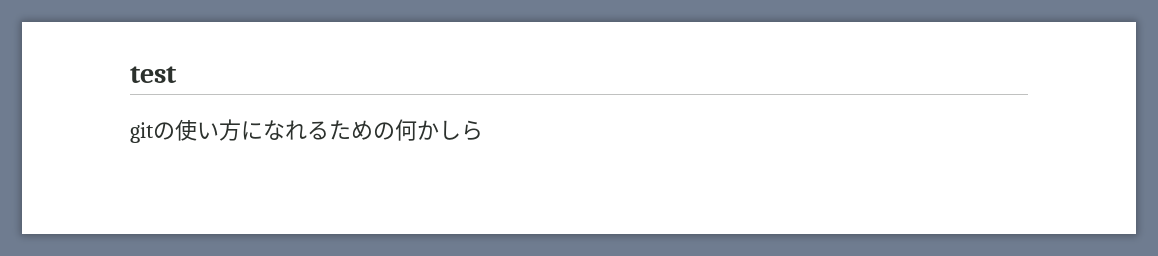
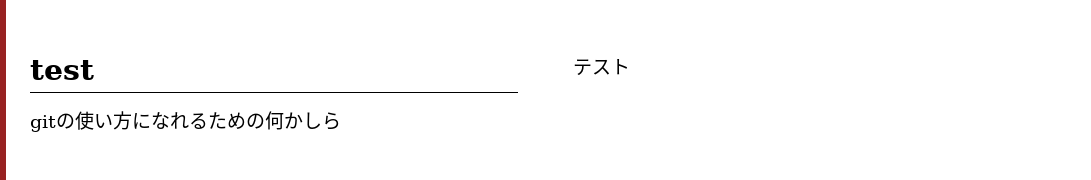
(483, 130) none -> [573,59,630,76] // テスト

